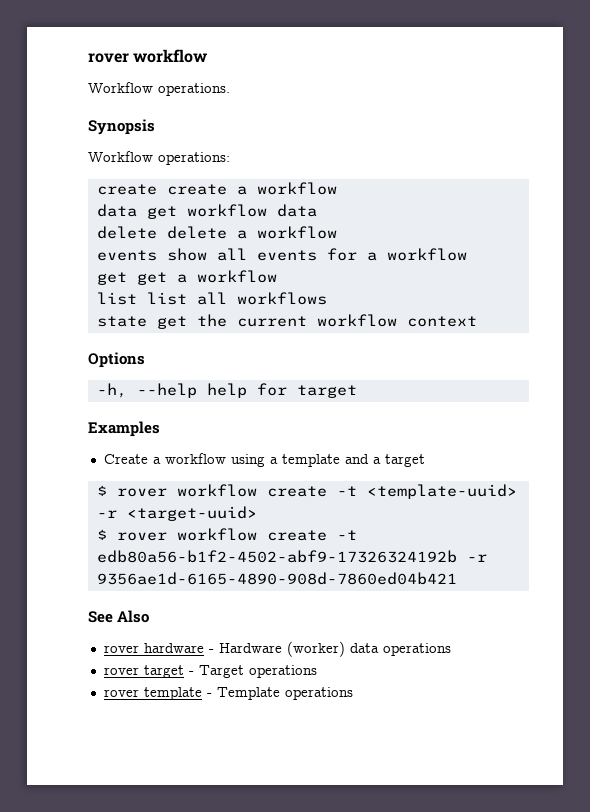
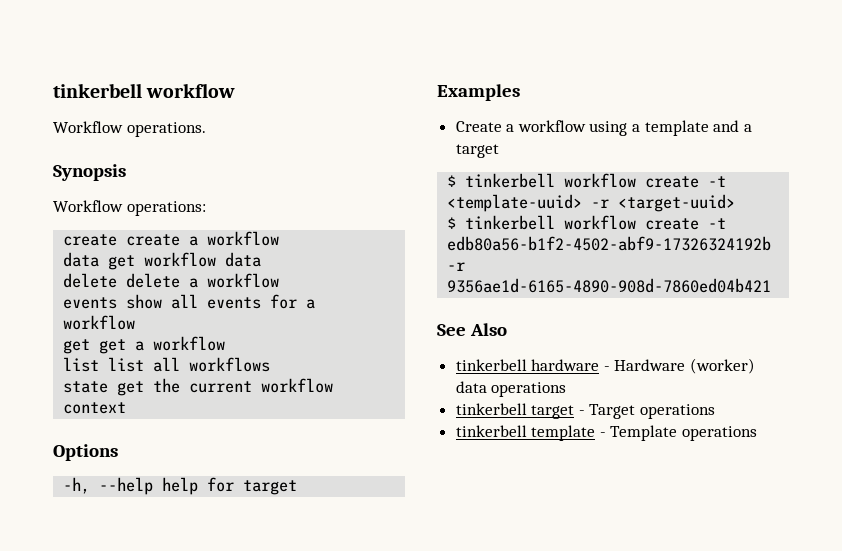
[88,53,129,63] rover -> [53,83,142,98] tinkerbell
[116,488,167,497] rover -> [465,173,556,188] tinkerbell
[116,532,167,541] rover -> [465,215,556,230] tinkerbell
[103,645,139,653] rover -> [455,359,527,371] tinkerbell
[103,667,139,675] rover -> [455,403,527,415] tinkerbell
[103,689,139,697] rover -> [455,425,527,437] tinkerbell

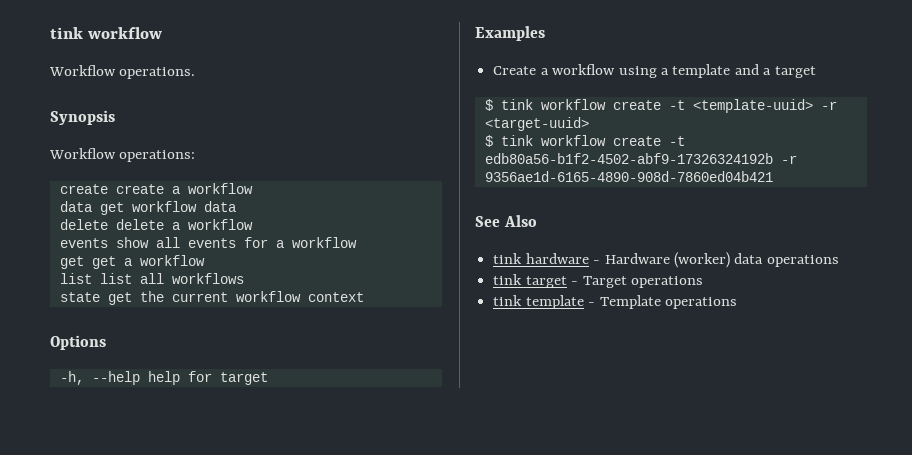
[53,83,142,98] tinkerbell -> [50,27,83,39] tink
[465,173,556,188] tinkerbell -> [500,99,533,110] tink
[465,215,556,230] tinkerbell -> [500,135,533,146] tink
[455,359,527,371] tinkerbell -> [493,253,523,264] tink
[455,403,527,415] tinkerbell -> [493,274,523,285] tink
[455,425,527,437] tinkerbell -> [493,295,523,306] tink

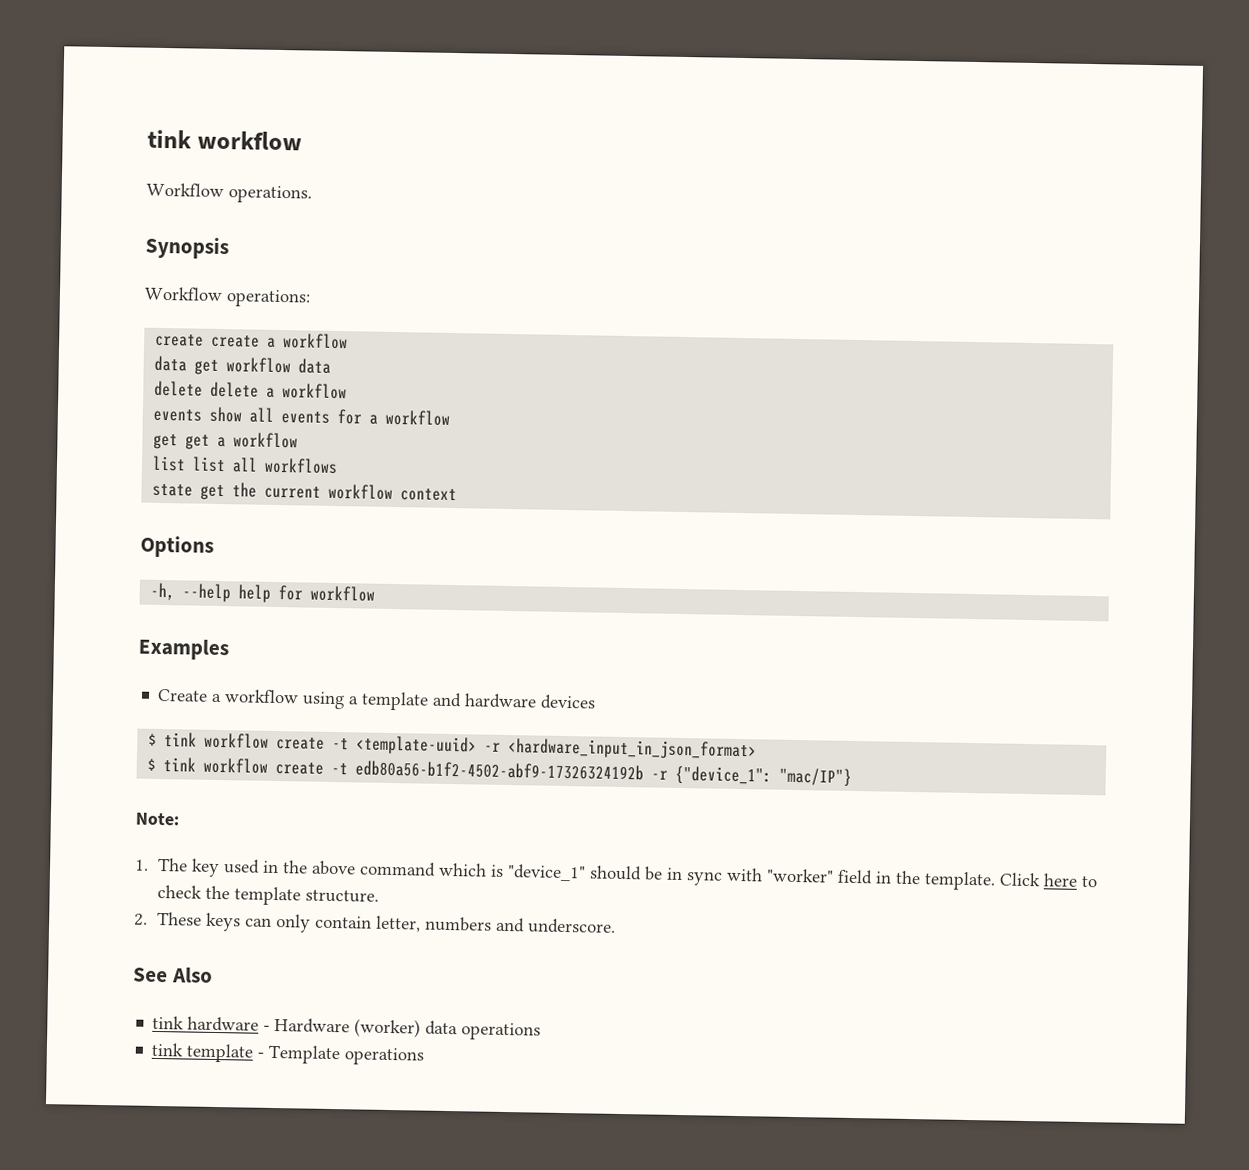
[219,372,268,385] target -> [310,585,376,602] workflow
[763,66,816,78] a target -> [464,693,597,710] hardware devices
[484,117,589,131] <target-uuid> -> [508,738,758,761] <hardware_input_in_json_format>
[484,171,773,182] 9356ae1d-6165-4890-908d-7860ed04b421 -> [675,765,853,787] [135,812,179,826] [134,857,1098,891] [156,884,379,906] [134,911,616,934] {"device_1": "mac/IP"} // Note: // 1. The key used in the above command which is "device_1" should be in sync with "worker" field in the template. Click here to check the template structure. // 2. These keys can only contain letter, numbers and underscore.
[493,274,703,288] // tink target - Target operations -> (542, 1031) none

